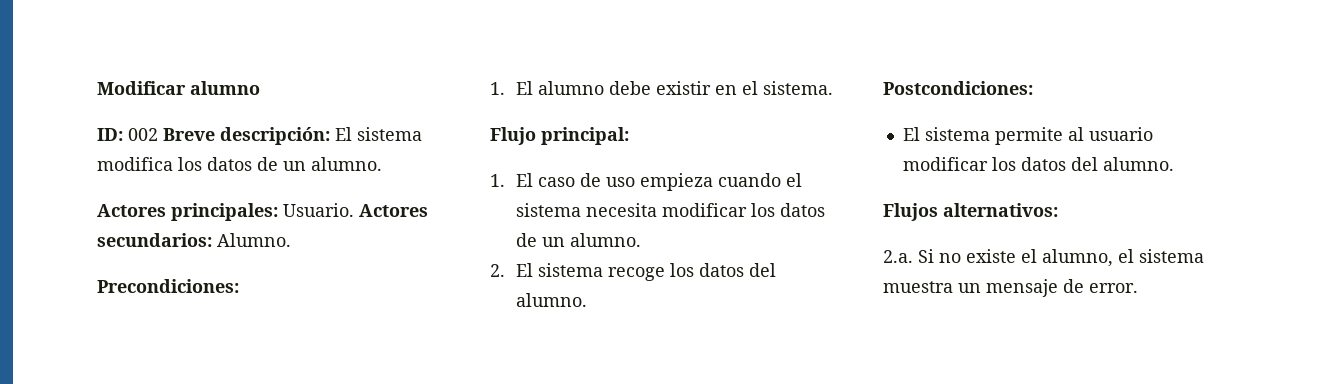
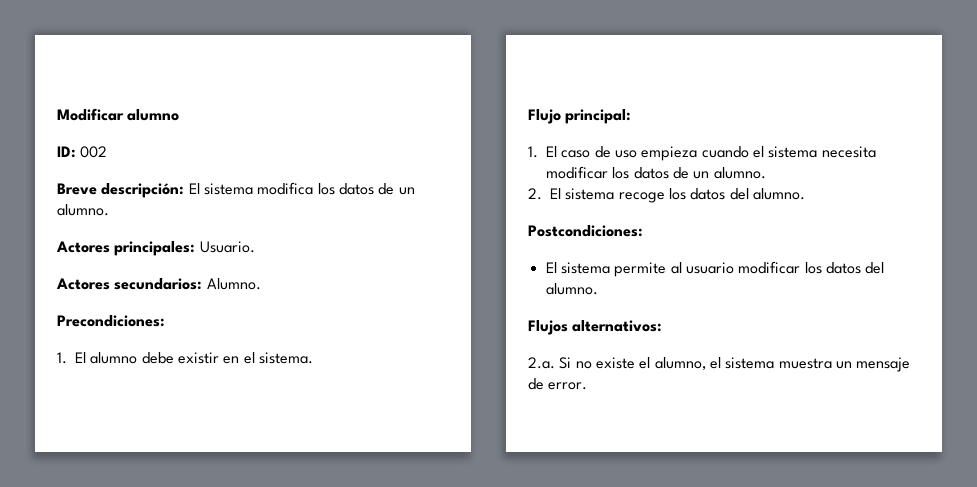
(158, 134) none -> (108, 152) //
(354, 210) none -> (255, 247) //

